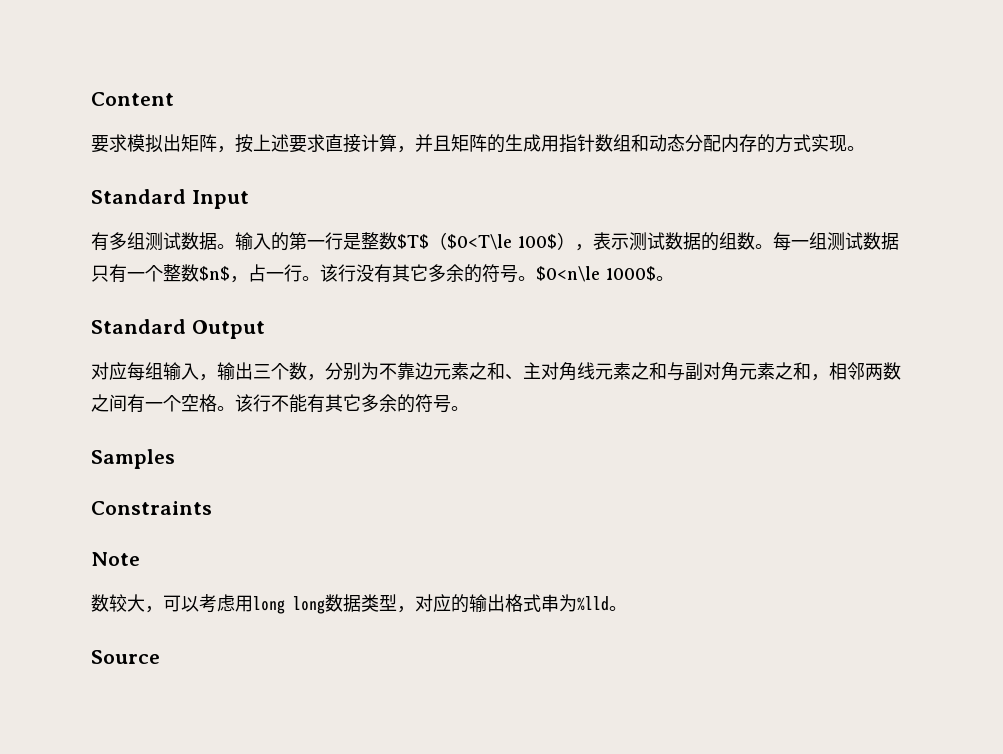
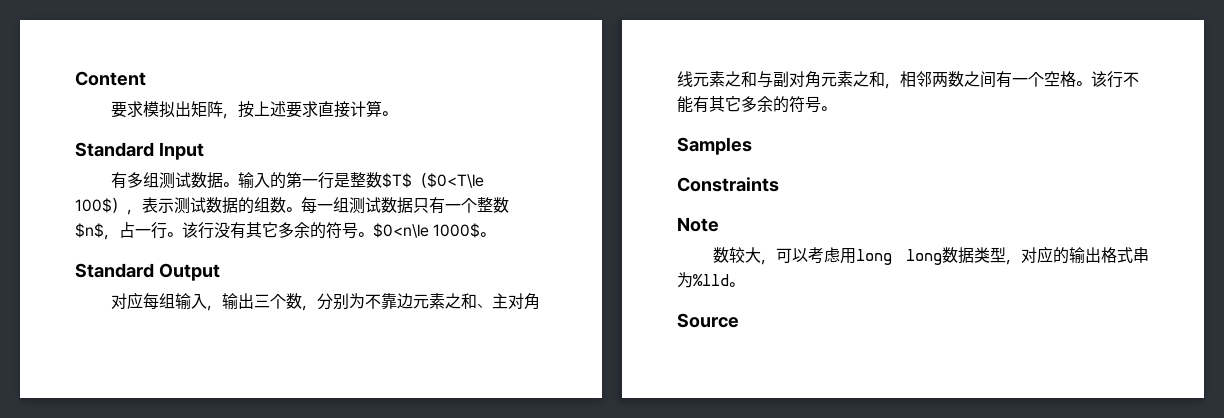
[397,134,847,153] ，并且矩阵的生成用指针数组和动态分配内存的方式实现 -> (383, 108) none

